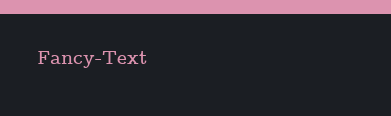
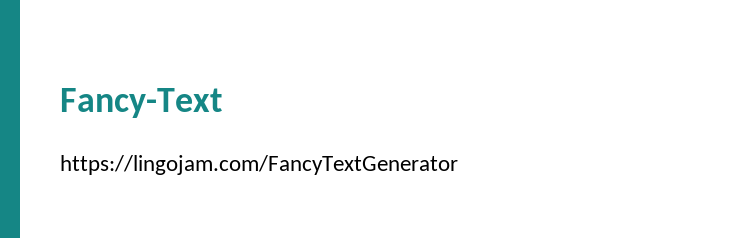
(148, 59) none -> [60,155,458,175] // https://lingojam.com/FancyTextGenerator

